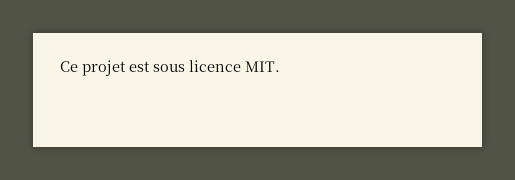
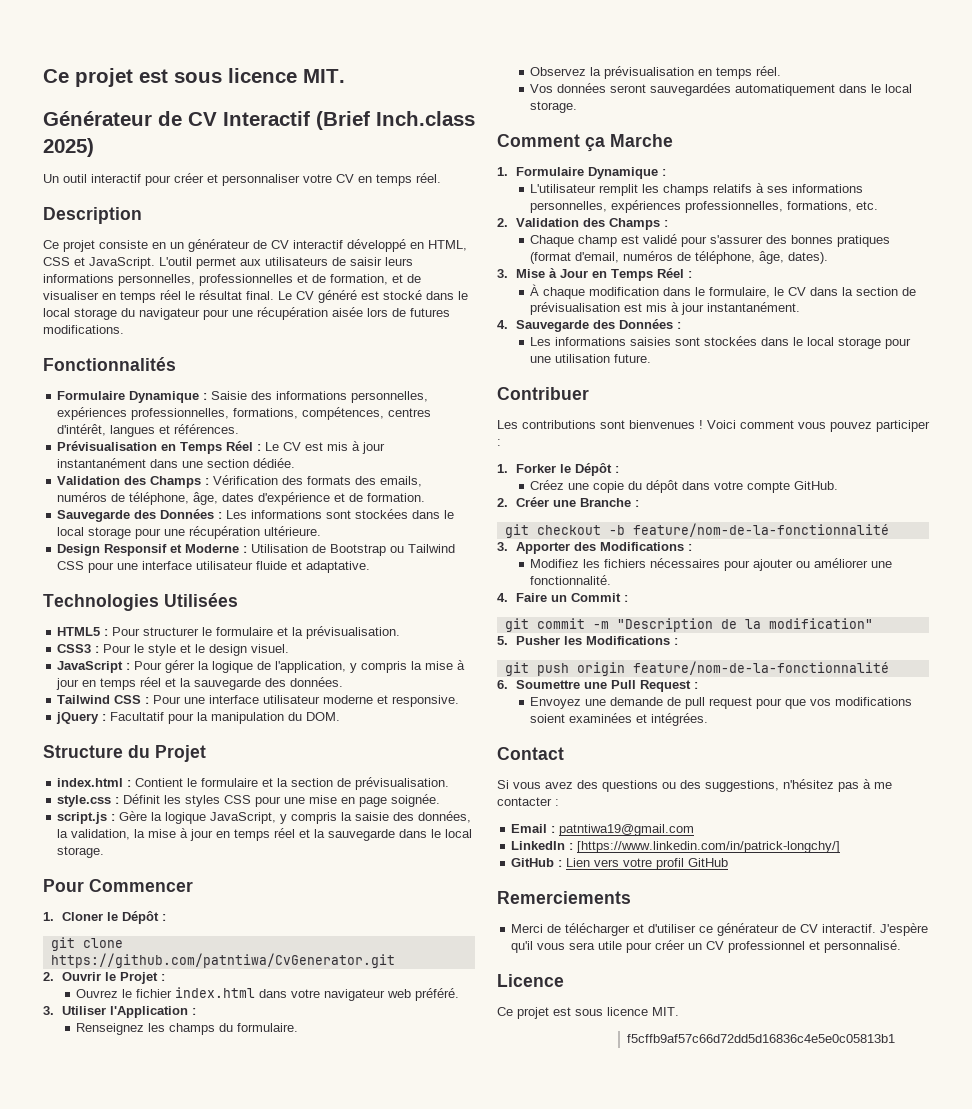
[60,60,280,76] Ce projet est sous licence MIT. -> [43,68,345,87] [43,111,475,130] [43,138,94,157] [43,173,441,186] [43,207,142,224] [43,239,467,252] [43,257,413,269] [43,274,421,286] [43,290,468,303] [43,307,450,320] [43,325,124,334] [43,357,176,371] [57,391,429,403] [57,407,432,420] [57,424,240,437] [57,441,386,454] [57,458,296,468] [57,475,423,488] [57,492,426,505] [57,509,455,522] [57,526,322,539] [57,544,456,556] [57,561,371,573] [43,593,238,611] [57,626,401,639] [57,644,290,656] [57,660,466,673] [56,677,344,690] [57,695,460,707] [56,712,341,724] [43,745,206,762] [57,777,450,790] [57,794,441,807] [57,811,472,824] [57,828,473,841] [57,846,105,858] [43,879,193,892] [43,911,167,924] [50,937,123,951] [50,953,395,968] [43,972,166,984] [76,987,460,1001] [43,1006,197,1018] [76,1023,299,1035] [530,66,782,79] [530,83,913,96] [530,101,578,113] [497,134,673,152] [497,167,667,179] [530,183,864,196] [530,200,879,213] [497,218,669,230] [530,234,891,247] [530,251,829,264] [497,268,693,281] [530,284,917,299] [530,302,801,315] [497,319,682,332] [530,336,912,349] [530,354,652,363] [497,387,589,400] [497,420,930,432] [497,439,501,446] [497,463,620,476] [530,480,839,493] [497,497,640,507] [504,523,889,538] [497,542,693,554] [530,558,893,571] [530,575,612,585] [497,593,629,602] [504,618,873,632] [497,636,679,645] [504,661,889,676] [497,680,699,692] [530,697,913,709] [530,713,709,726] [497,747,564,760] [497,779,892,792] [497,797,559,806] [511,824,695,836] [511,841,841,853] [511,858,729,870] [497,891,631,904] [511,923,929,936] [511,940,902,953] [497,974,564,987] [497,1007,679,1019] [626,1034,895,1043] Ce projet est sous licence MIT. // Générateur de CV Interactif (Brief Inch.class 2025) // Un outil interactif pour créer et personnaliser votre CV en temps réel. // Description // Ce projet consiste en un générateur de CV interactif développé en HTML, CSS et JavaScript. L'outil permet aux utilisateurs de saisir leurs informations personnelles, professionnelles et de formation, et de visualiser en temps réel le résultat final. Le CV généré est stocké dans le local storage du navigateur pour une récupération aisée lors de futures modifications. // Fonctionnalités // Formulaire Dynamique : Saisie des informations personnelles, expériences professionnelles, formations, compétences, centres d'intérêt, langues et références. // Prévisualisation en Temps Réel : Le CV est mis à jour instantanément dans une section dédiée. // Validation des Champs : Vérification des formats des emails, numéros de téléphone, âge, dates d'expérience et de formation. // Sauvegarde des Données : Les informations sont stockées dans le local storage pour une récupération ultérieure. // Design Responsif et Moderne : Utilisation de Bootstrap ou Tailwind CSS pour une interface utilisateur fluide et adaptative. // Technologies Utilisées // HTML5 : Pour structurer le formulaire et la prévisualisation. // CSS3 : Pour le style et le design visuel. // JavaScript : Pour gérer la logique de l'application, y compris la mise à jour en temps réel et la sauvegarde des données. // Tailwind CSS : Pour une interface utilisateur moderne et responsive. // jQuery : Facultatif pour la manipulation du DOM. // Structure du Projet // index.html : Contient le formulaire et la section de prévisualisation. // style.css : Définit les styles CSS pour une mise en page soignée. // script.js : Gère la logique JavaScript, y compris la saisie des données, la validation, la mise à jour en temps réel et la sauvegarde dans le local storage. // Pour Commencer // 1. Cloner le Dépôt : // git clone https://github.com/patntiwa/CvGenerator.git // 2. Ouvrir le Projet : // Ouvrez le fichier index.html dans votre navigateur web préféré. // 3. Utiliser l'Application : // Renseignez les champs du formulaire. // Observez la prévisualisation en temps réel. // Vos données seront sauvegardées automatiquement dans le local storage. // Comment ça Marche // 1. Formulaire Dynamique : // L'utilisateur remplit les champs relatifs à ses informations personnelles, expériences professionnelles, formations, etc. // 2. Validation des Champs : // Chaque champ est validé pour s'assurer des bonnes pratiques (format d'email, numéros de téléphone, âge, dates). // 3. Mise à Jour en Temps Réel : // À chaque modification dans le formulaire, le CV dans la section de prévisualisation est mis à jour instantanément. // 4. Sauvegarde des Données : // Les informations saisies sont stockées dans le local storage pour une utilisation future. // Contribuer // Les contributions sont bienvenues ! Voici comment vous pouvez participer : // 1. Forker le Dépôt : // Créez une copie du dépôt dans votre compte GitHub. // 2. Créer une Branche : // git checkout -b feature/nom-de-la-fonctionnalité // 3. Apporter des Modifications : // Modifiez les fichiers nécessaires pour ajouter ou améliorer une fonctionnalité. // 4. Faire un Commit : // git commit -m "Description de la modification" // 5. Pusher les Modifications : // git push origin feature/nom-de-la-fonctionnalité // 6. Soumettre une Pull Request : // Envoyez une demande de pull request pour que vos modifications soient examinées et intégrées. // Contact // Si vous avez des questions ou des suggestions, n'hésitez pas à me contacter : // Email : patntiwa19@gmail.com // LinkedIn : [https://www.linkedin.com/in/patrick-longchy/] // GitHub : Lien vers votre profil GitHub // Remerciements // Merci de télécharger et d'utiliser ce générateur de CV interactif. J'espère qu'il vous sera utile pour créer un CV professionnel et personnalisé. // Licence // Ce projet est sous licence MIT. // f5cffb9af57c66d72dd5d16836c4e5e0c05813b1

